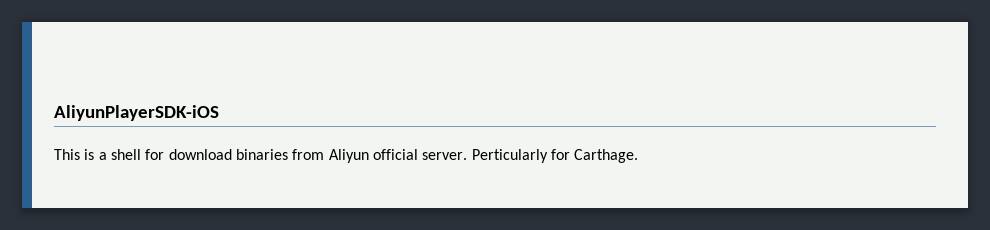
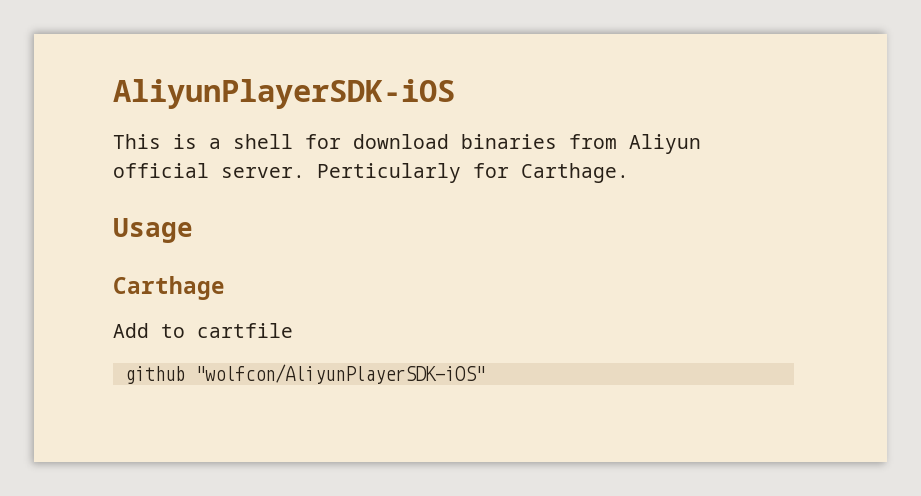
(639, 156) none -> [113,218,193,243] [113,276,225,300] [113,323,293,338] [124,364,485,384] // Usage // Carthage // Add to cartfile // github "wolfcon/AliyunPlayerSDK-iOS"

